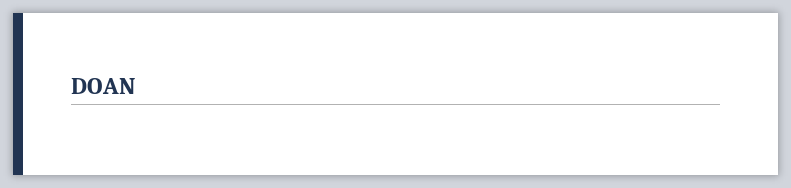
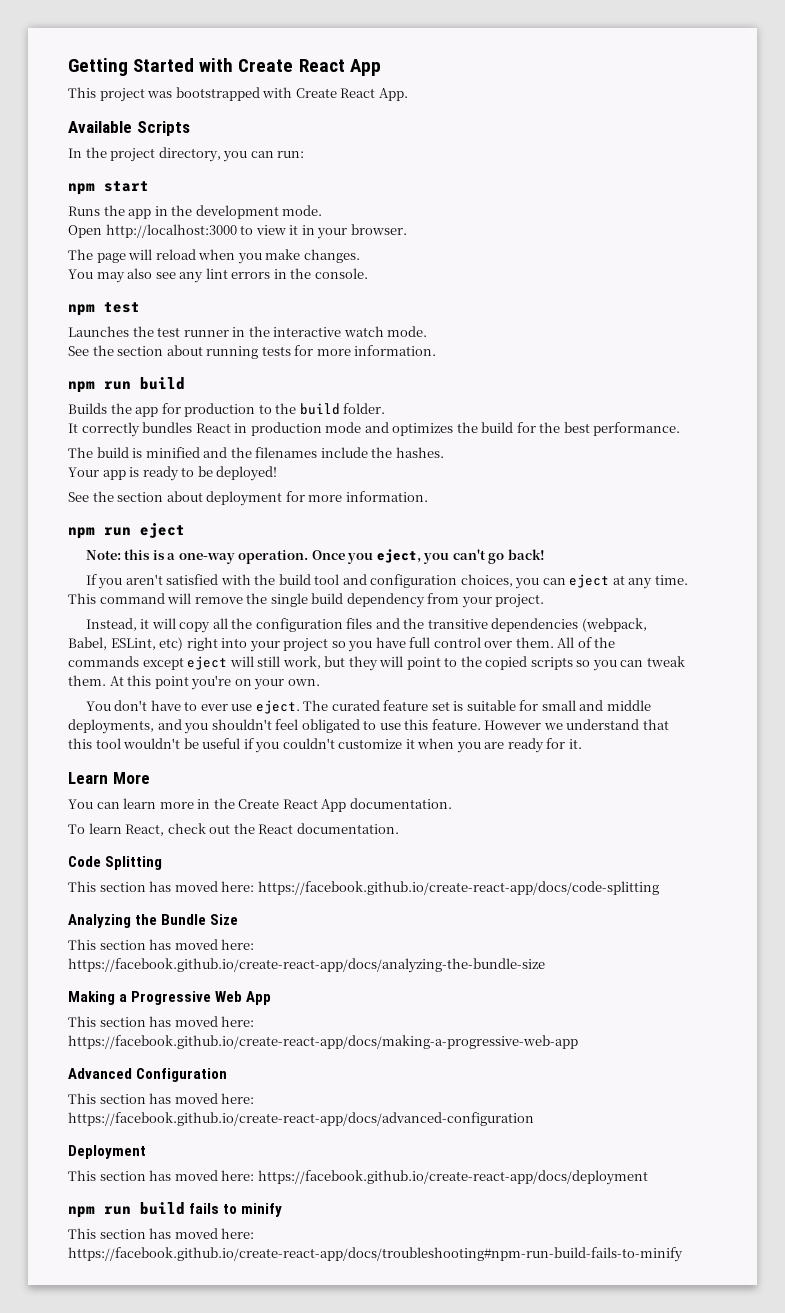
[71,78,135,94] DOAN -> [68,58,381,76] [68,87,408,102] [68,121,190,136] [68,147,305,162] [68,181,149,195] [68,205,323,219] [68,224,407,239] [68,249,360,264] [68,268,368,283] [68,302,140,316] [68,326,428,337] [68,345,437,359] [68,377,185,393] [68,403,386,417] [68,422,681,437] [68,447,444,458] [68,466,278,481] [68,491,428,506] [68,523,185,539] [85,549,545,564] [85,574,688,589] [68,593,545,608] [85,618,647,633] [68,637,616,652] [68,656,685,671] [68,675,320,690] [85,700,651,714] [68,719,669,734] [68,738,582,753] [68,772,150,784] [68,798,452,812] [68,823,399,836] [68,856,163,870] [68,881,659,895] [68,914,239,928] [68,939,255,950] [68,958,545,973] [68,991,272,1005] [68,1016,255,1027] [68,1035,578,1049] [68,1068,228,1082] [68,1093,255,1104] [68,1112,534,1126] [68,1145,146,1159] [68,1170,648,1185] [68,1202,283,1218] [68,1228,255,1239] [68,1247,683,1262] Getting Started with Create React App // This project was bootstrapped with Create React App. // Available Scripts // In the project directory, you can run: // npm start // Runs the app in the development mode. // Open http://localhost:3000 to view it in your browser. // The page will reload when you make changes. // You may also see any lint errors in the console. // npm test // Launches the test runner in the interactive watch mode. // See the section about running tests for more information. // npm run build // Builds the app for production to the build folder. // It correctly bundles React in production mode and optimizes the build for the best performance. // The build is minified and the filenames include the hashes. // Your app is ready to be deployed! // See the section about deployment for more information. // npm run eject // Note: this is a one-way operation. Once you eject, you can't go back! // If you aren't satisfied with the build tool and configuration choices, you can eject at any time. This command will remove the single build dependency from your project. // Instead, it will copy all the configuration files and the transitive dependencies (webpack, Babel, ESLint, etc) right into your project so you have full control over them. All of the commands except eject will still work, but they will point to the copied scripts so you can tweak them. At this point you're on your own. // You don't have to ever use eject. The curated feature set is suitable for small and middle deployments, and you shouldn't feel obligated to use this feature. However we understand that this tool wouldn't be useful if you couldn't customize it when you are ready for it. // Learn More // You can learn more in the Create React App documentation. // To learn React, check out the React documentation. // Code Splitting // This section has moved here: https://facebook.github.io/create-react-app/docs/code-splitting // Analyzing the Bundle Size // This section has moved here: https://facebook.github.io/create-react-app/docs/analyzing-the-bundle-size // Making a Progressive Web App // This section has moved here: https://facebook.github.io/create-react-app/docs/making-a-progressive-web-app // Advanced Configuration // This section has moved here: https://facebook.github.io/create-react-app/docs/advanced-configuration // Deployment // This section has moved here: https://facebook.github.io/create-react-app/docs/deployment // npm run build fails to minify // This section has moved here: https://facebook.github.io/create-react-app/docs/troubleshooting#npm-run-build-fails-to-minify

